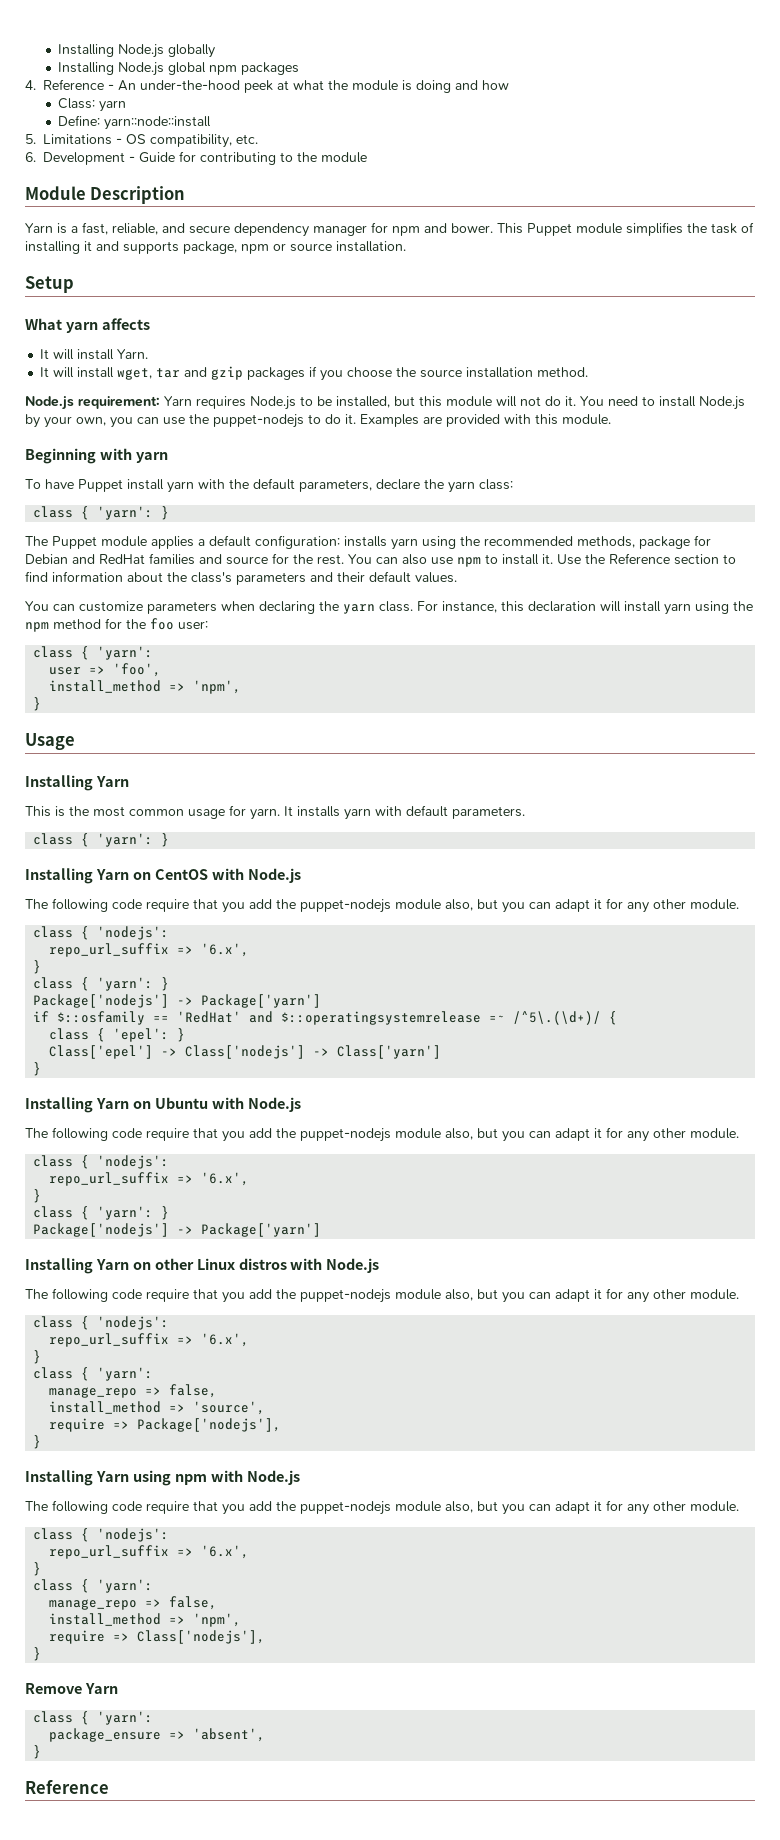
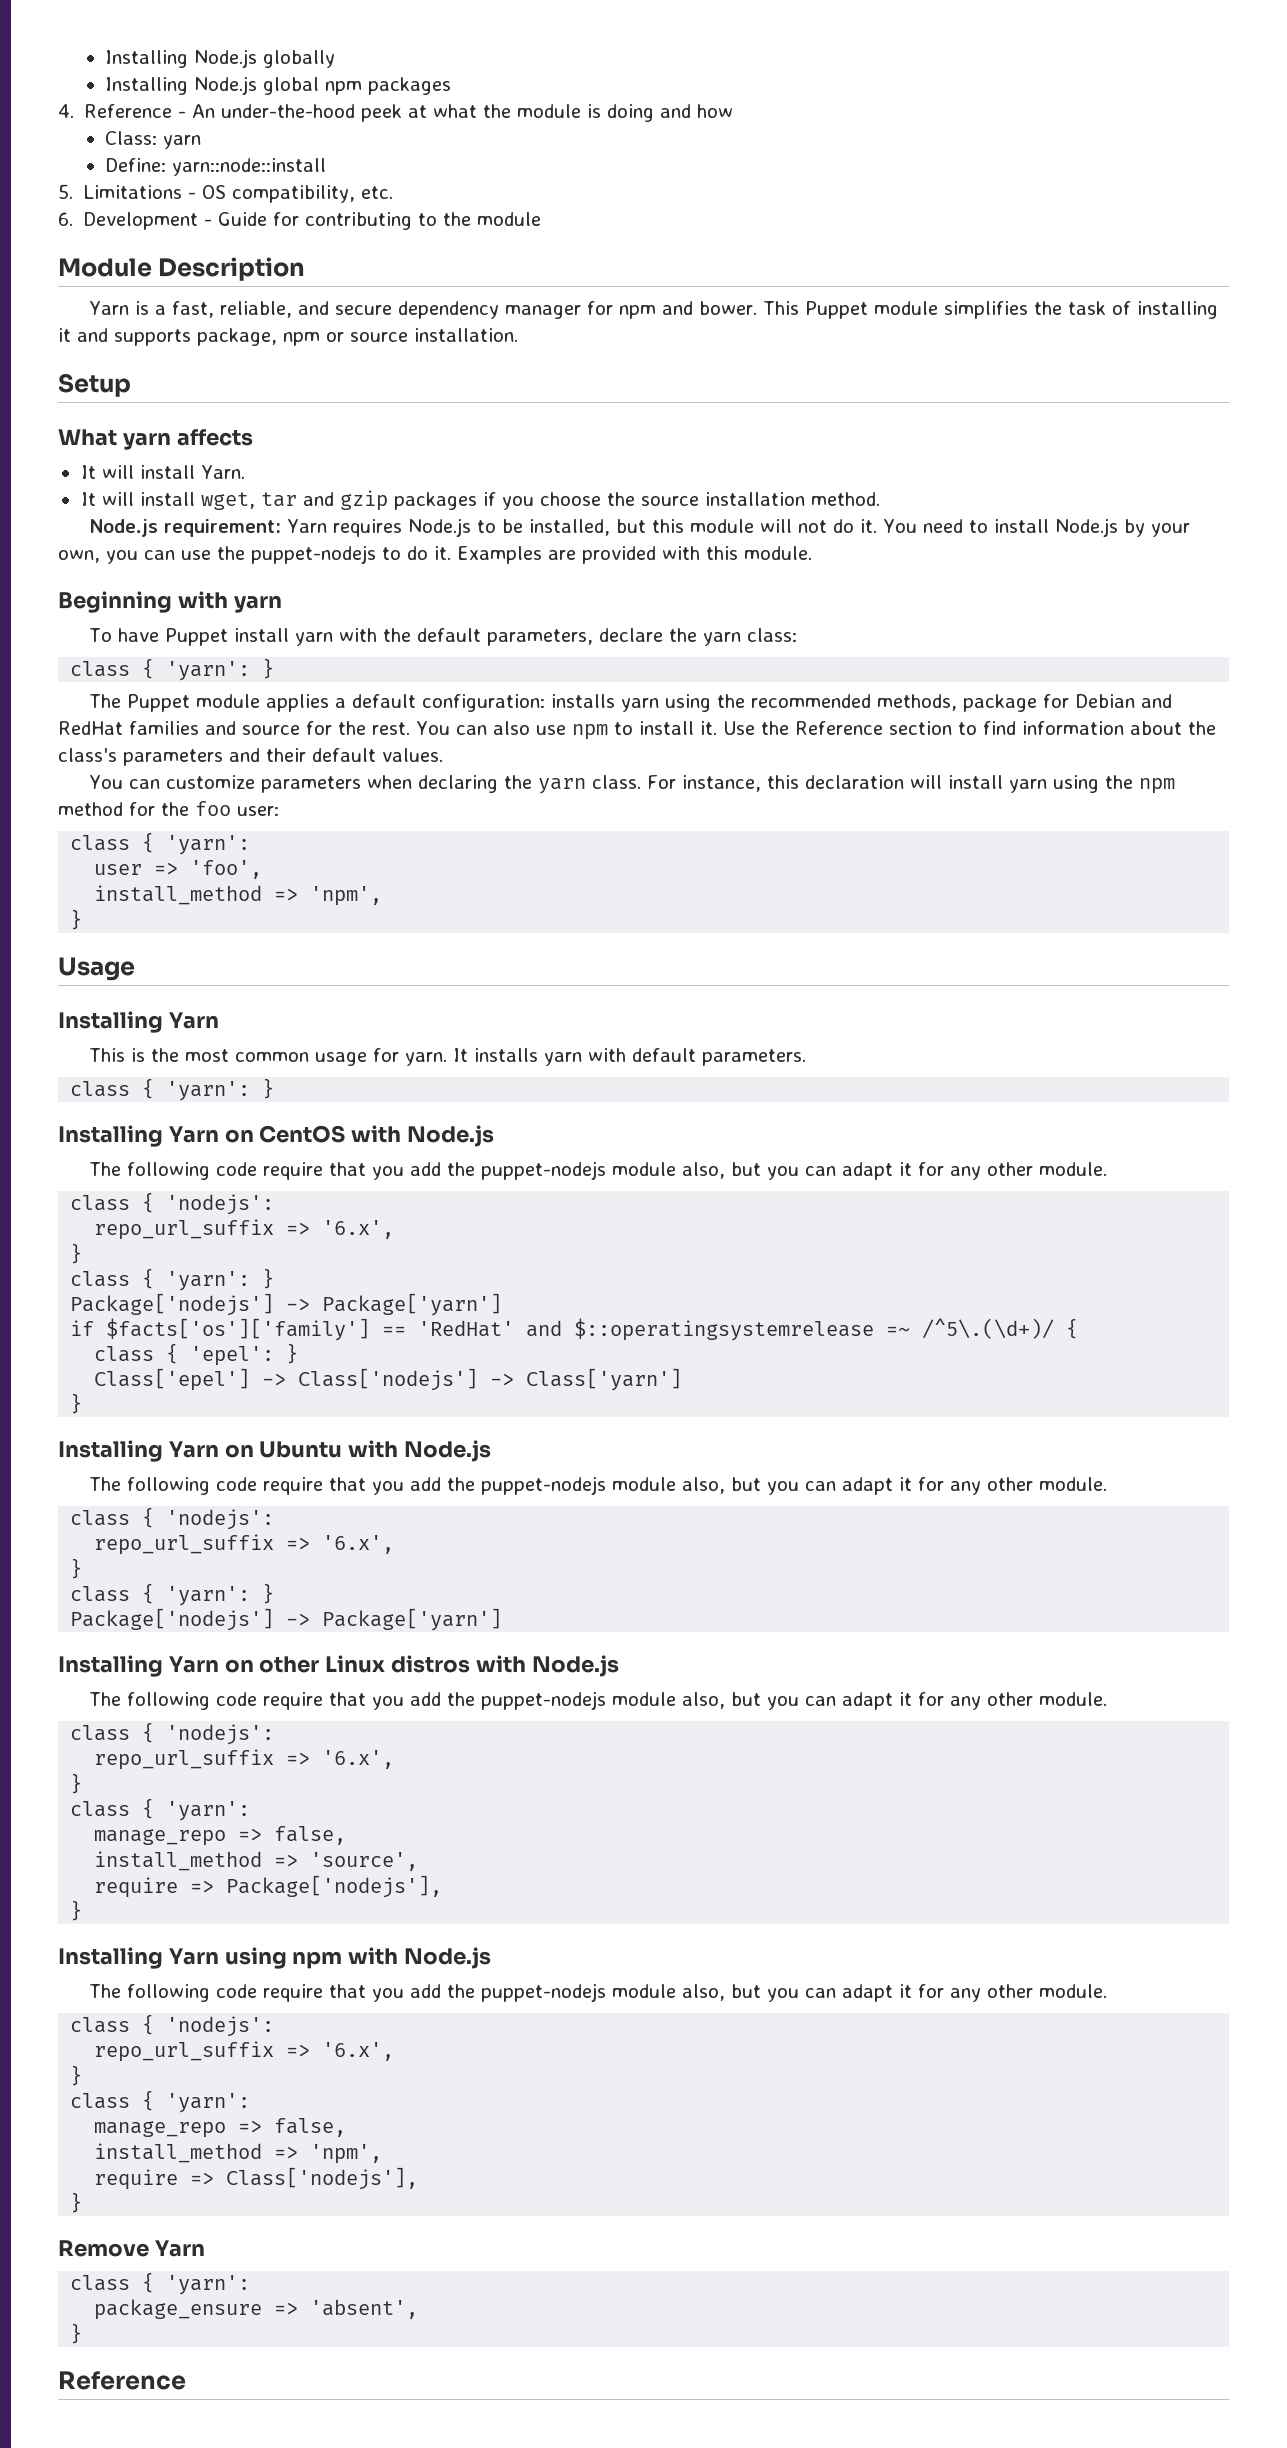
[57,1011,146,1025] $::osfamily -> [106,1318,371,1341] $facts['os']['family']

